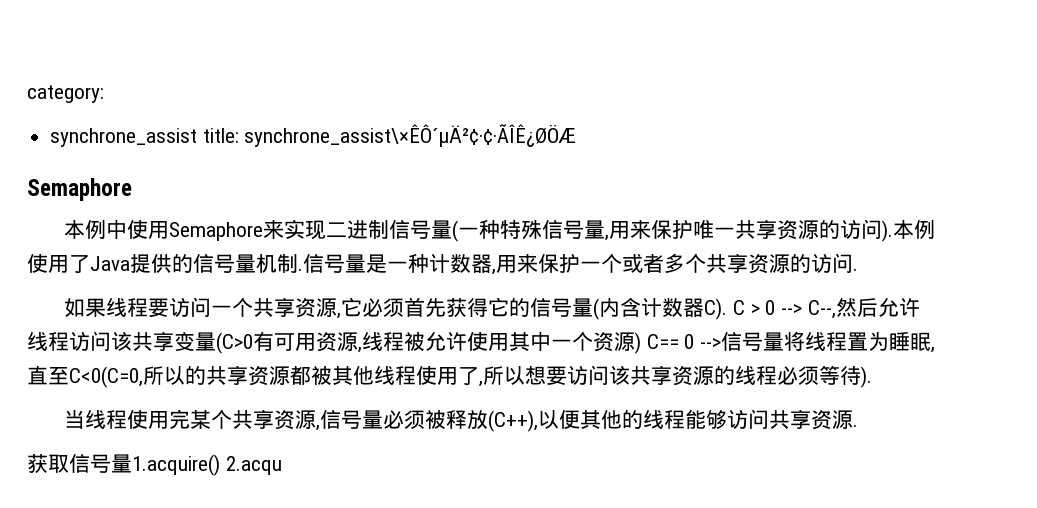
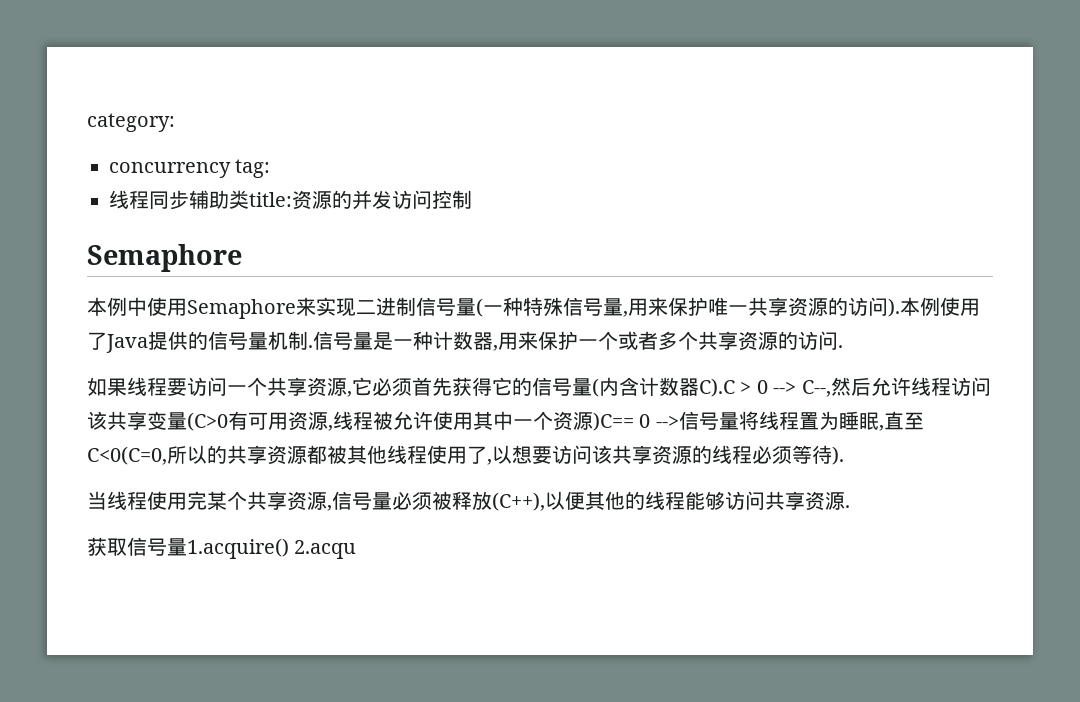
[50,124,577,147] synchrone_assist title: synchrone_assist\×ÊÔ´µÄ²¢·¢·ÃÎÊ¿ØÖÆ -> [109,159,271,178] [109,190,472,210] concurrency tag: // 线程同步辅助类title:资源的并发访问控制
[704,298,746,320] C). C -> [699,378,735,397] C).C
[635,332,679,354] ) C== -> [593,412,634,431] )C==
[483,366,504,385] 所 -> (492, 462) none

